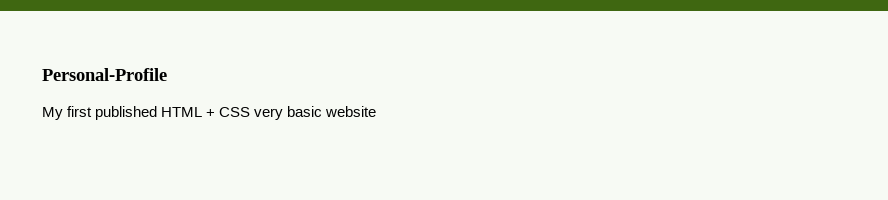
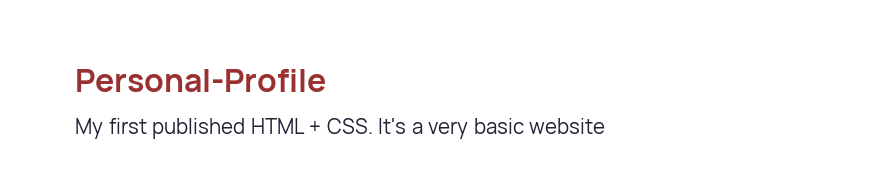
[219,107,251,117] CSS -> [326,118,423,134] CSS. It's a

